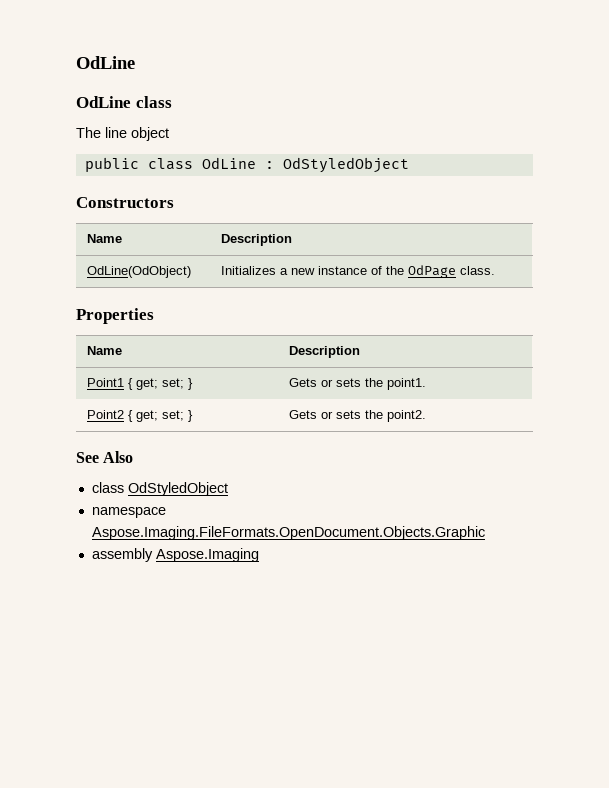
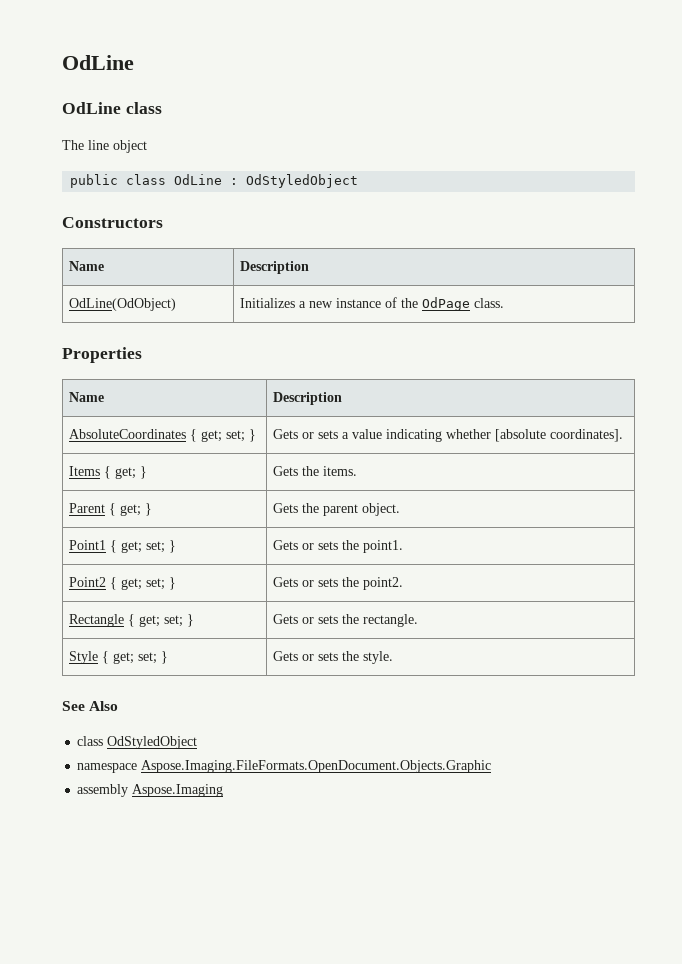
(360, 352) none -> [69,429,257,442] [273,429,624,442] [69,466,148,479] [273,466,358,476] [69,503,153,516] [273,503,401,516] // AbsoluteCoordinates { get; set; } | Gets or sets a value indicating whether [absolute coordinates]. // Items { get; } | Gets the items. // Parent { get; } | Gets the parent object.
(426, 416) none -> [69,614,195,627] [273,614,419,627] [69,651,169,664] [273,651,394,664] // Rectangle { get; set; } | Gets or sets the rectangle. // Style { get; set; } | Gets or sets the style.

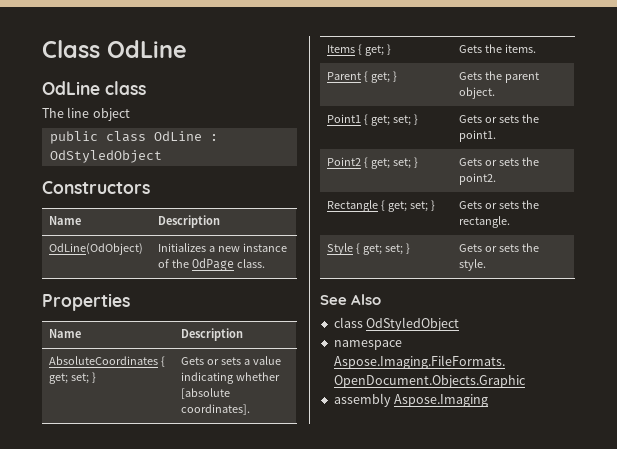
(62, 62) none -> [42,40,100,58] Class

